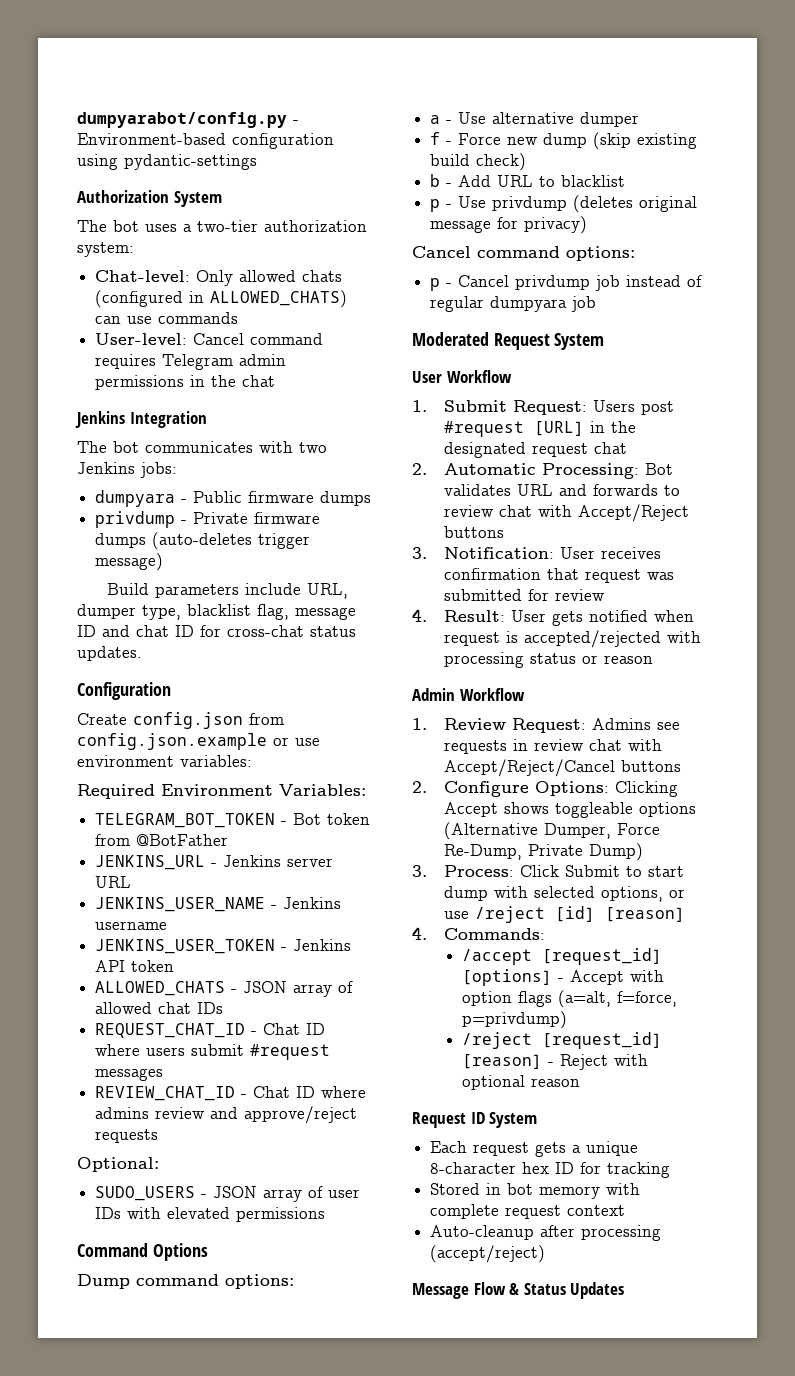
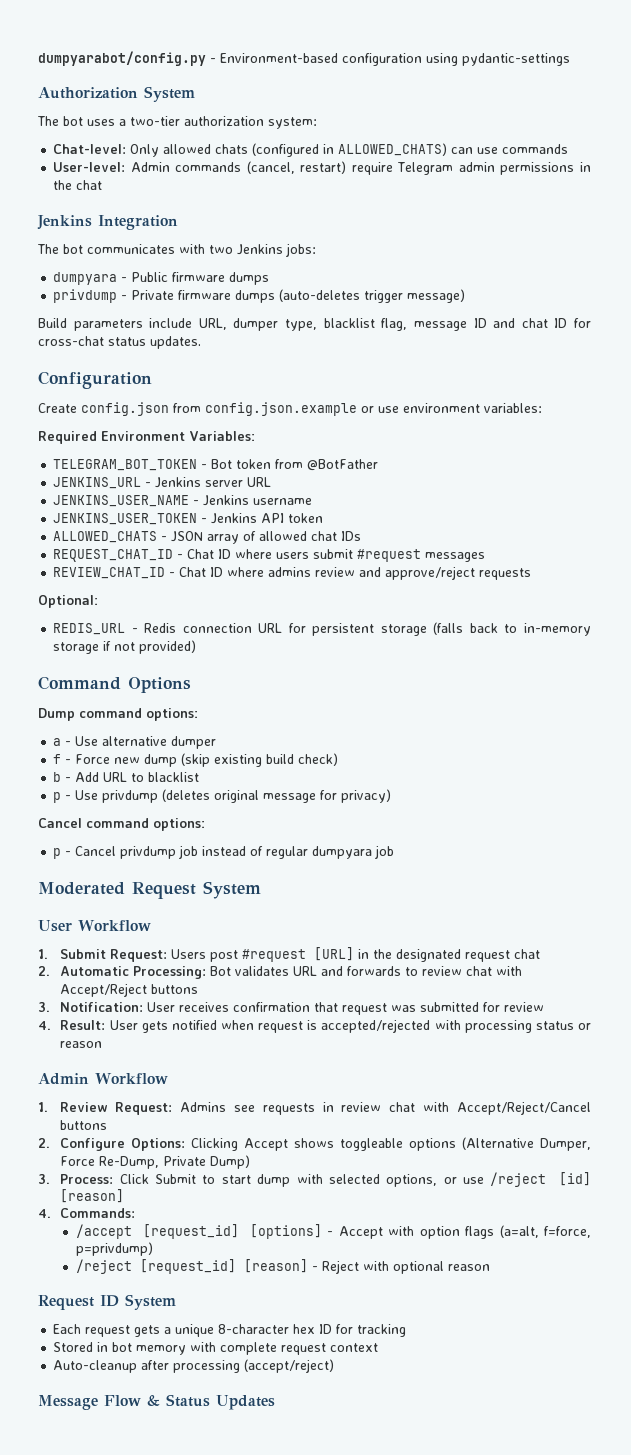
[193,333,324,345] [95,354,157,369] Cancel command requires -> [130,161,393,175] Admin commands (cancel, restart) require
[95,1186,361,1202] [95,1207,326,1222] SUDO_USERS - JSON array of user IDs with elevated permissions -> [53,622,591,636] [53,640,197,654] REDIS_URL - Redis connection URL for persistent storage (falls back to in-memory storage if not provided)

